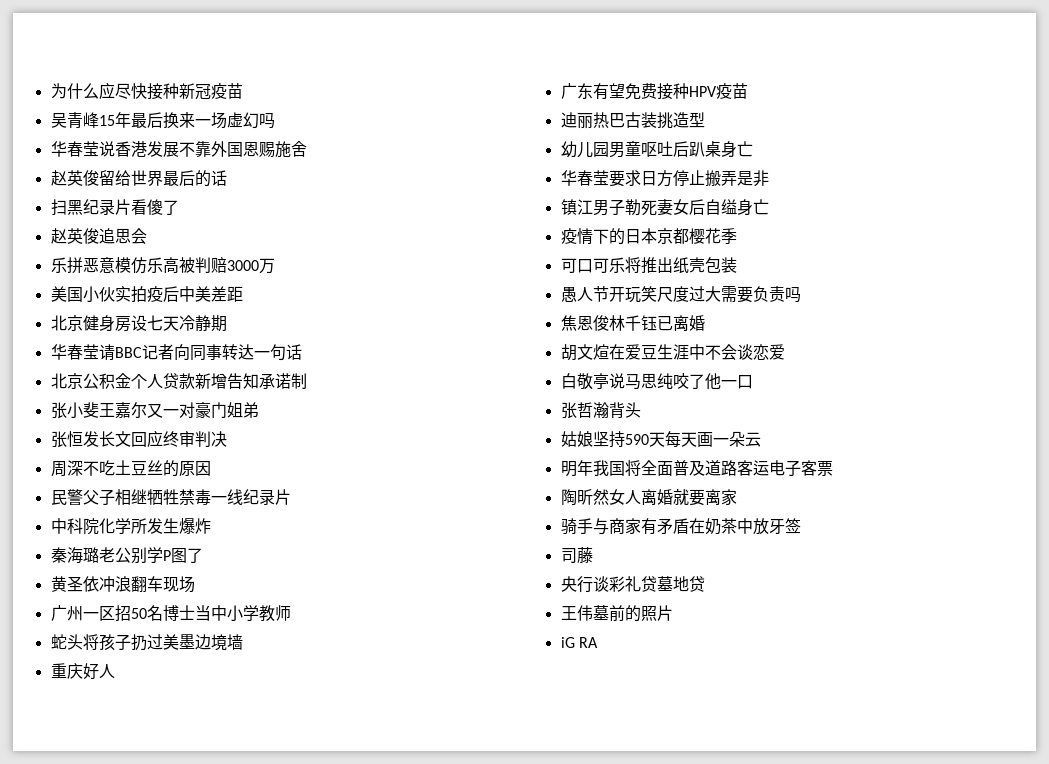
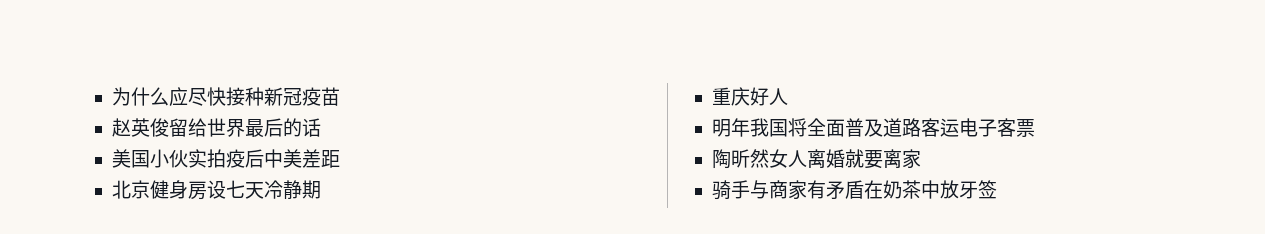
[50,112,275,129] [50,141,307,158] // 吴青峰15年最后换来一场虚幻吗 // 华春莹说香港发展不靠外国恩赐施舍 -> (340, 96) none
[50,199,179,215] [50,228,147,244] [50,257,275,274] // 扫黑纪录片看傻了 // 赵英俊追思会 // 乐拼恶意模仿乐高被判赔3000万 -> (321, 127) none
[50,344,302,361] [50,373,307,389] [50,402,259,419] [50,430,227,448] [50,460,211,477] [50,489,291,506] [50,518,211,535] [50,547,203,564] [50,576,195,593] [50,605,291,622] [50,634,243,651] [50,663,115,680] [560,83,748,100] [560,112,705,129] [560,141,753,158] [560,170,769,187] [560,199,769,216] [560,228,737,245] [560,257,737,274] [560,286,801,303] [560,315,705,331] [560,344,785,361] [560,373,753,390] [560,402,641,419] [560,431,761,448] 华春莹请BBC记者向同事转达一句话 // 北京公积金个人贷款新增告知承诺制 // 张小斐王嘉尔又一对豪门姐弟 // 张恒发长文回应终审判决 // 周深不吃土豆丝的原因 // 民警父子相继牺牲禁毒一线纪录片 // 中科院化学所发生爆炸 // 秦海璐老公别学P图了 // 黄圣依冲浪翻车现场 // 广州一区招50名博士当中小学教师 // 蛇头将孩子扔过美墨边境墙 // 重庆好人 // 广东有望免费接种HPV疫苗 // 迪丽热巴古装挑造型 // 幼儿园男童呕吐后趴桌身亡 // 华春莹要求日方停止搬弄是非 // 镇江男子勒死妻女后自缢身亡 // 疫情下的日本京都樱花季 // 可口可乐将推出纸壳包装 // 愚人节开玩笑尺度过大需要负责吗 // 焦恩俊林千钰已离婚 // 胡文煊在爱豆生涯中不会谈恋爱 // 白敬亭说马思纯咬了他一口 // 张哲瀚背头 // 姑娘坚持590天每天画一朵云 -> [711,87,788,106] 重庆好人
[560,547,593,564] [560,576,705,593] [560,605,673,622] [560,637,598,648] // 司藤 // 央行谈彩礼贷墓地贷 // 王伟墓前的照片 // iG RA -> (997, 189) none

